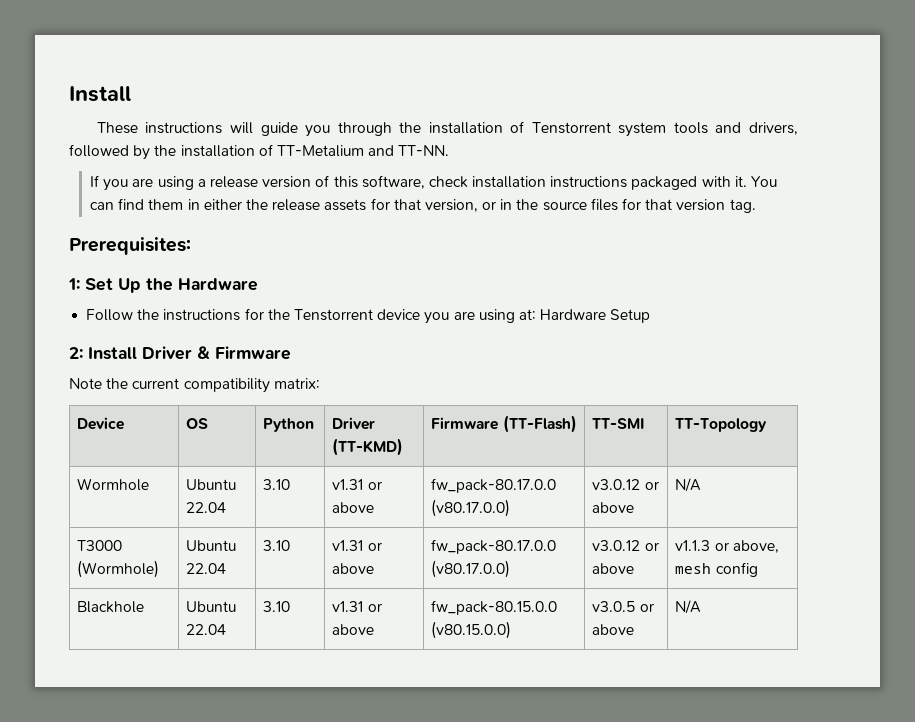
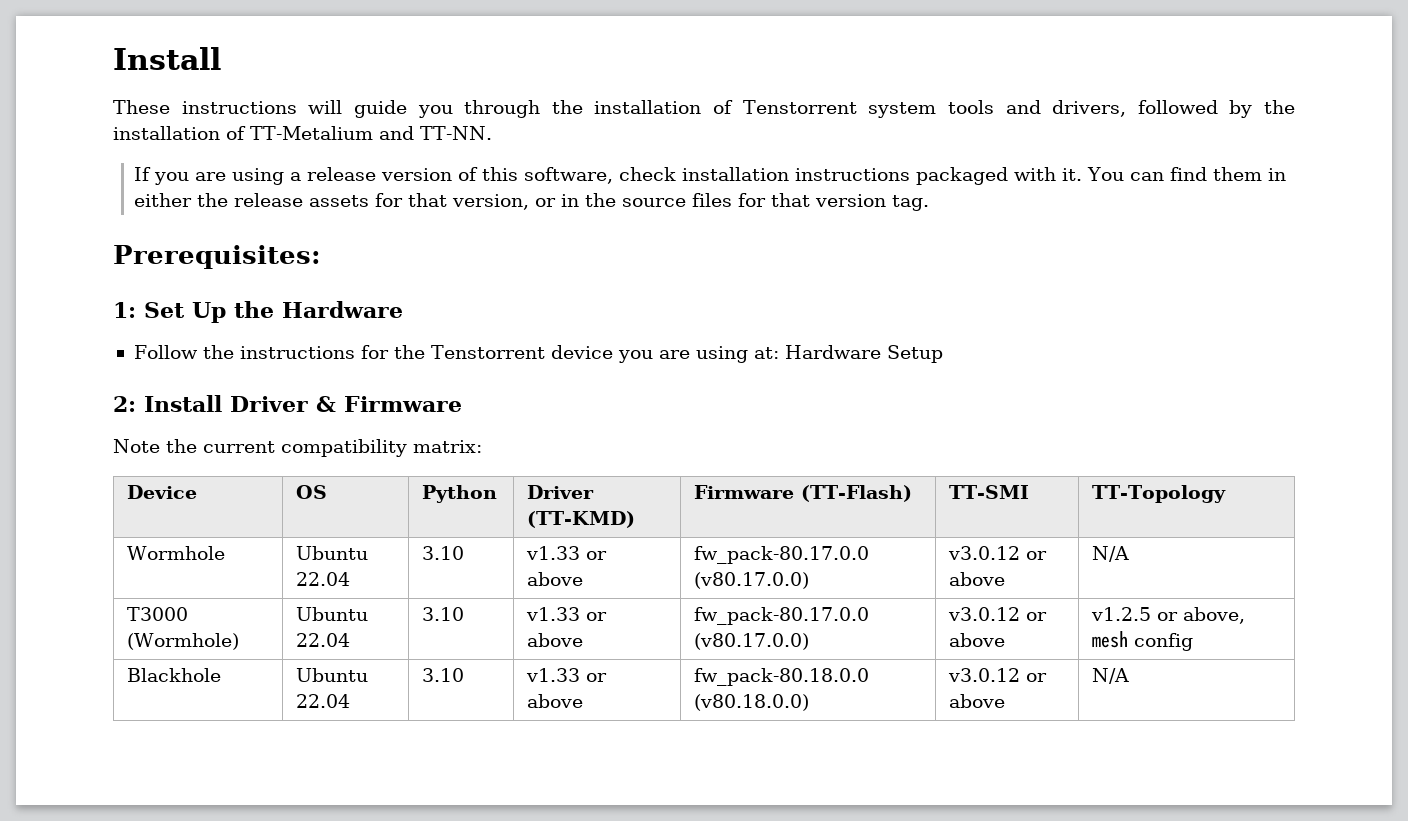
[332,479,364,490] v1.31 -> [526,546,581,560] v1.33
[332,540,382,551] [332,563,375,574] [431,539,557,554] [431,560,511,578] [592,540,659,551] [592,563,635,574] [675,540,711,551] v1.31 or above | fw_pack-80.17.0.0 (v80.17.0.0) | v3.0.12 or above | v1.1.3 -> [526,607,608,621] [527,633,584,647] [694,607,870,625] [694,633,810,650] [948,607,1048,621] [949,633,1006,647] [1091,607,1152,621] v1.33 or above | fw_pack-80.17.0.0 (v80.17.0.0) | v3.0.12 or above | v1.2.5
[332,601,382,612] [332,624,375,635] [431,600,558,615] [431,621,512,639] [592,601,636,612] v1.31 or above | fw_pack-80.15.0.0 (v80.15.0.0) | v3.0.5 -> [526,668,608,682] [527,694,584,708] [694,668,870,686] [694,694,810,711] [948,668,1021,682] v1.33 or above | fw_pack-80.18.0.0 (v80.18.0.0) | v3.0.12

